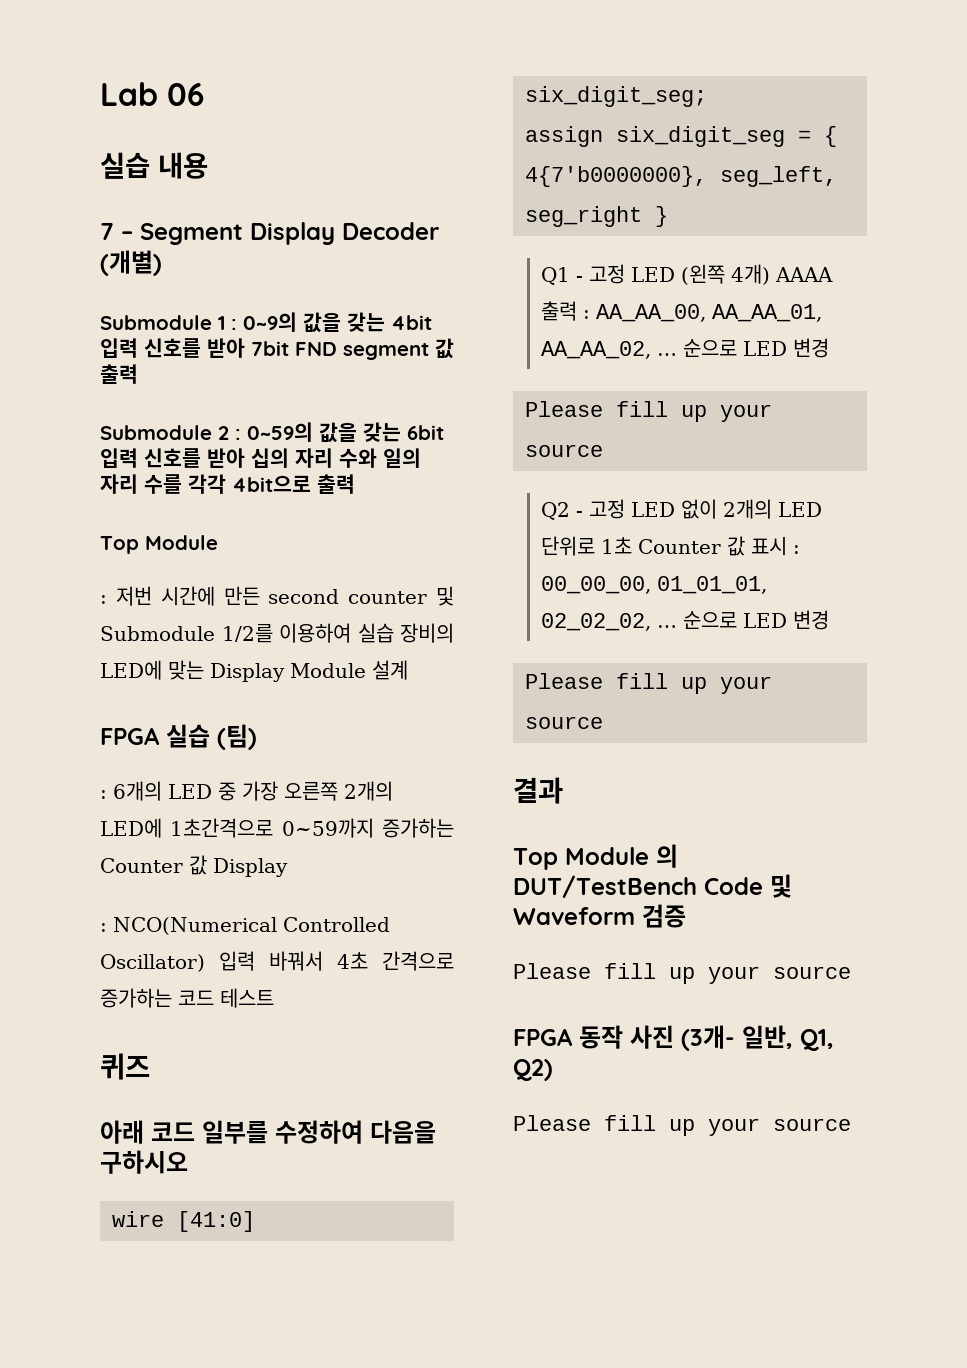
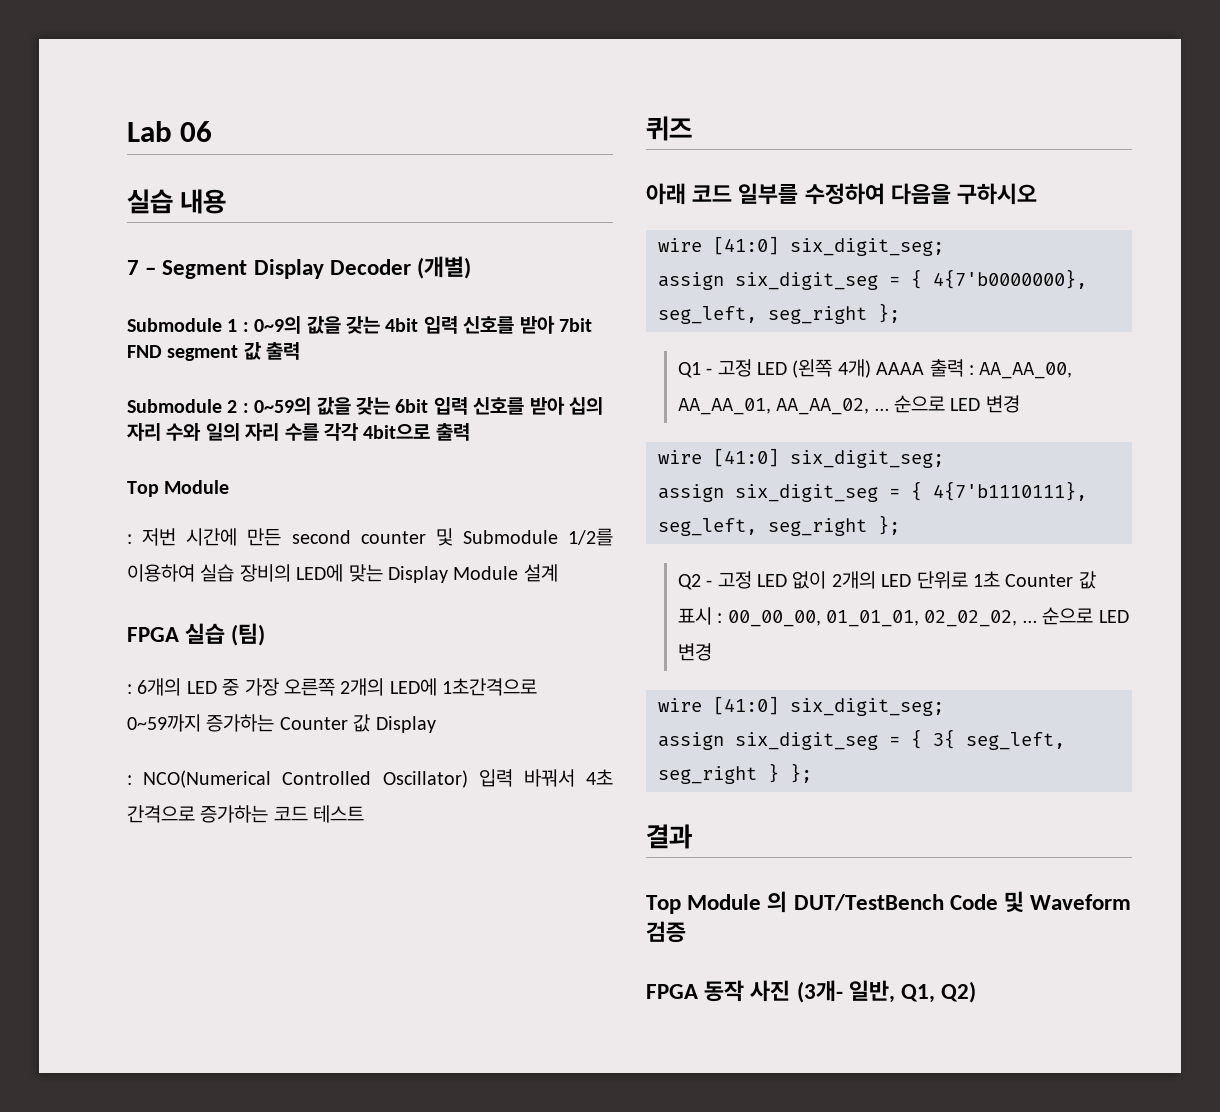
[655,206,668,227] } -> [878,303,900,323] };
[525,401,772,422] [525,444,603,457] Please fill up your source -> [658,448,944,468] [658,481,1087,502] [658,515,900,536] wire [41:0] six_digit_seg; // assign six_digit_seg = { 4{7'b1110111}, seg_left, seg_right };
[525,673,772,694] [525,716,603,729] Please fill up your source -> [658,696,944,716] [658,729,1065,750] [658,763,812,784] wire [41:0] six_digit_seg; // assign six_digit_seg = { 3{ seg_left, seg_right } };
[513,963,851,984] // Please fill up your source -> (686, 932) none
[513,1115,851,1136] // Please fill up your source -> (977, 992) none

